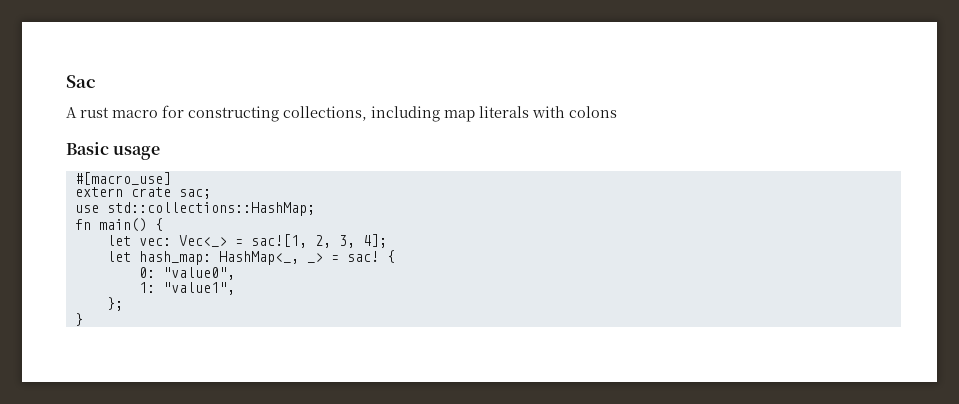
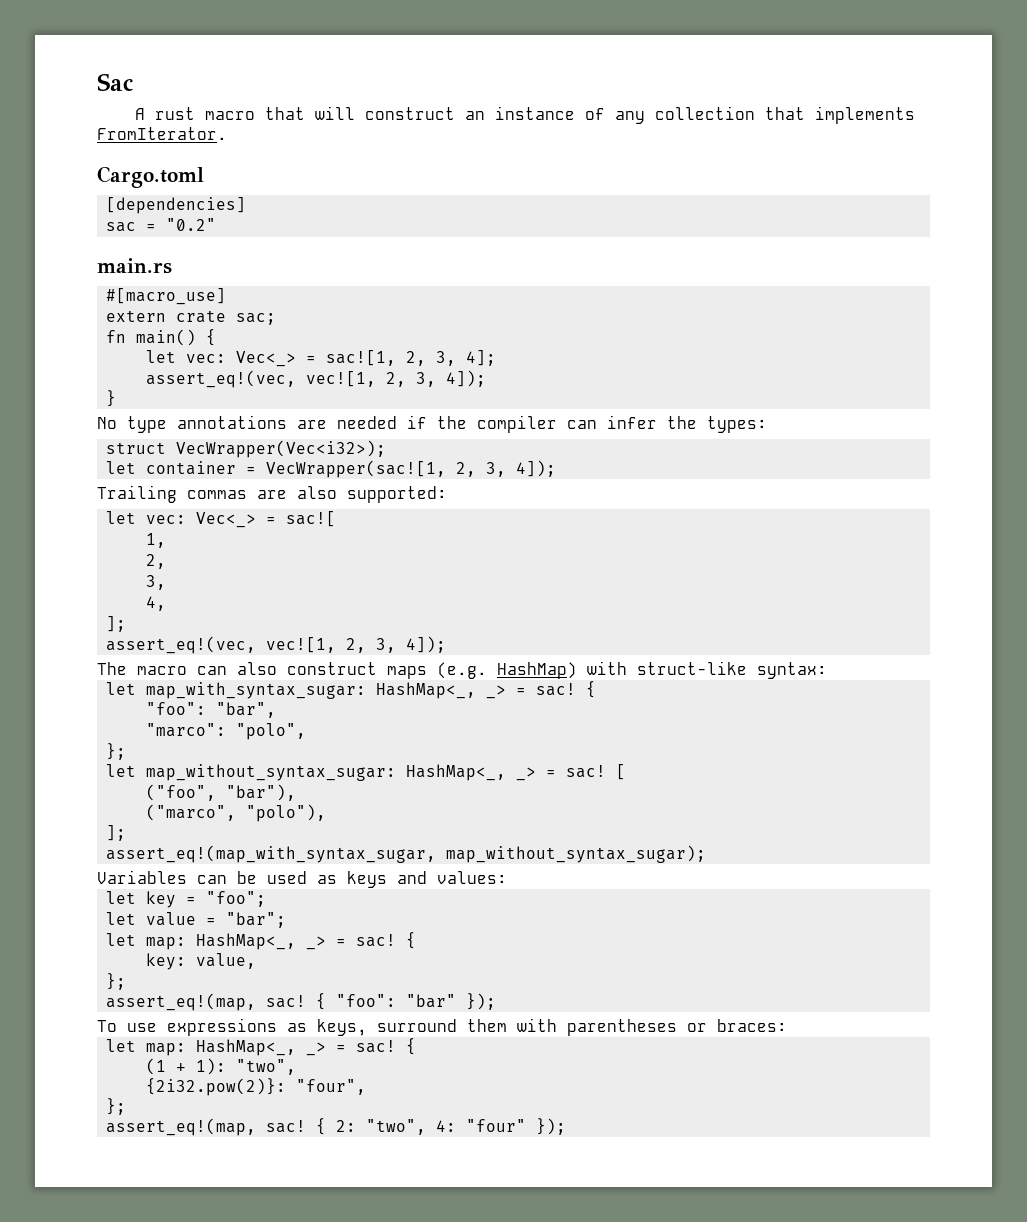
[162,105,617,122] [66,142,161,160] for constructing collections, including map literals with colons // Basic usage -> [264,106,915,124] [97,127,227,140] [97,166,204,188] [106,197,247,214] [106,218,217,232] [97,258,172,274] that will construct an instance of any collection that implements FromIterator. // Cargo.toml // [dependencies] // sac = "0.2" // main.rs
[74,202,315,216] // use std::collections::HashMap; -> (277, 319) none
[106,250,395,265] [138,267,235,280] [138,282,235,295] [106,297,123,311] [74,313,83,326] let hash_map: HashMap<_, _> = sac! { // 0: "value0", // 1: "value1", // }; // } -> [146,370,487,388] [106,390,117,407] [97,415,767,433] [106,440,387,458] [106,460,557,478] [97,485,447,503] [106,511,337,528] [146,533,167,548] [146,554,167,569] [146,575,167,590] [146,596,167,611] [106,616,127,632] [106,636,447,654] [97,661,827,679] [106,681,597,699] [146,702,277,718] [146,723,307,740] [106,743,127,760] [106,764,627,781] [146,784,297,801] [146,804,327,822] [106,825,127,841] [106,845,707,863] [97,870,507,888] [106,891,267,908] [106,912,287,928] [106,932,417,950] [146,953,257,970] [106,973,127,990] [106,993,497,1011] [97,1018,787,1036] [106,1038,417,1056] [146,1058,297,1075] [146,1078,367,1096] [106,1098,127,1115] [106,1118,567,1136] assert_eq!(vec, vec![1, 2, 3, 4]); // } // No type annotations are needed if the compiler can infer the types: // struct VecWrapper(Vec<i32>); // let container = VecWrapper(sac![1, 2, 3, 4]); // Trailing commas are also supported: // let vec: Vec<_> = sac![ // 1, // 2, // 3, // 4, // ]; // assert_eq!(vec, vec![1, 2, 3, 4]); // The macro can also construct maps (e.g. HashMap) with struct-like syntax: // let map_with_syntax_sugar: HashMap<_, _> = sac! { // "foo": "bar", // "marco": "polo", // }; // let map_without_syntax_sugar: HashMap<_, _> = sac! [ // ("foo", "bar"), // ("marco", "polo"), // ]; // assert_eq!(map_with_syntax_sugar, map_without_syntax_sugar); // Variables can be used as keys and values: // let key = "foo"; // let value = "bar"; // let map: HashMap<_, _> = sac! { // key: value, // }; // assert_eq!(map, sac! { "foo": "bar" }); // To use expressions as keys, surround them with parentheses or braces: // let map: HashMap<_, _> = sac! { // (1 + 1): "two", // {2i32.pow(2)}: "four", // }; // assert_eq!(map, sac! { 2: "two", 4: "four" });

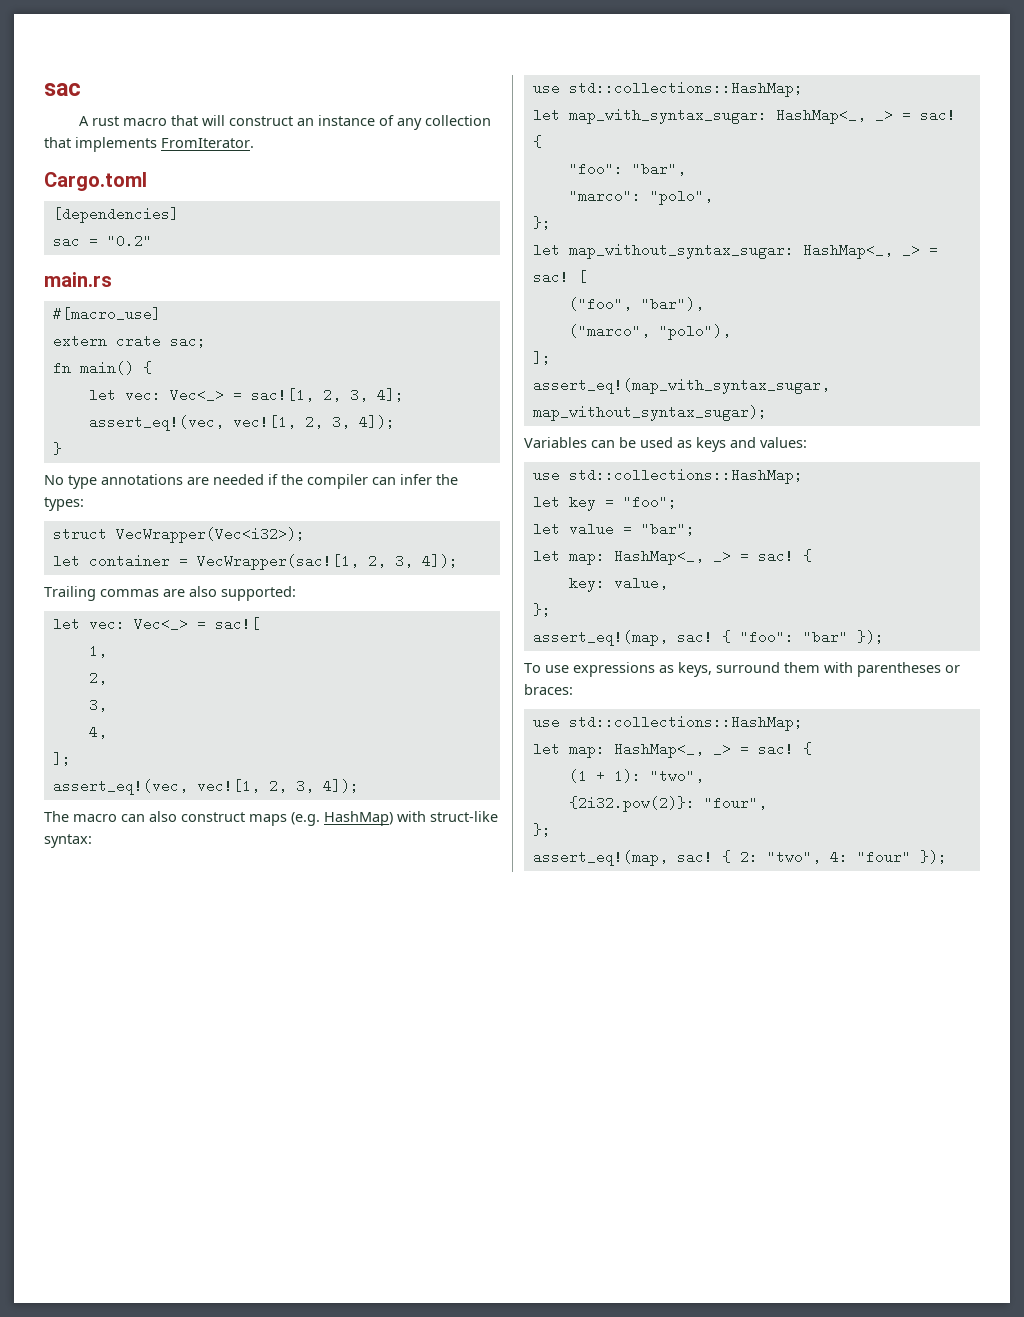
[97,73,134,91] Sac -> [44,83,81,96] sac
(827, 670) none -> [532,81,803,97] // use std::collections::HashMap;
(507, 877) none -> [532,468,803,484] // use std::collections::HashMap;
(787, 1025) none -> [532,715,803,731] // use std::collections::HashMap;

